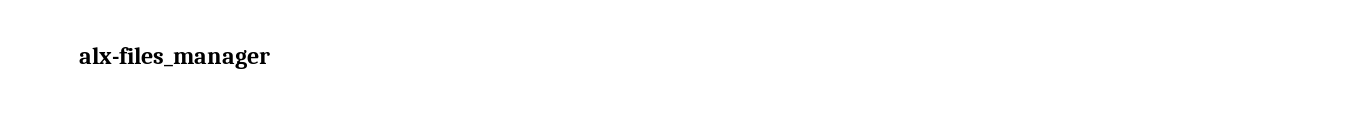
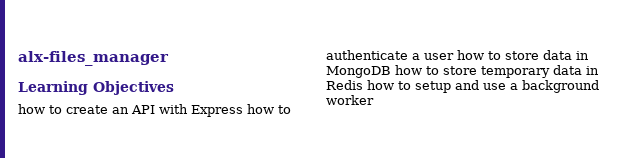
(270, 58) none -> [18,81,174,95] [18,104,291,117] [326,50,589,60] [326,65,599,78] [326,80,599,93] [326,95,374,105] // Learning Objectives // how to create an API with Express how to authenticate a user how to store data in MongoDB how to store temporary data in Redis how to setup and use a background worker

